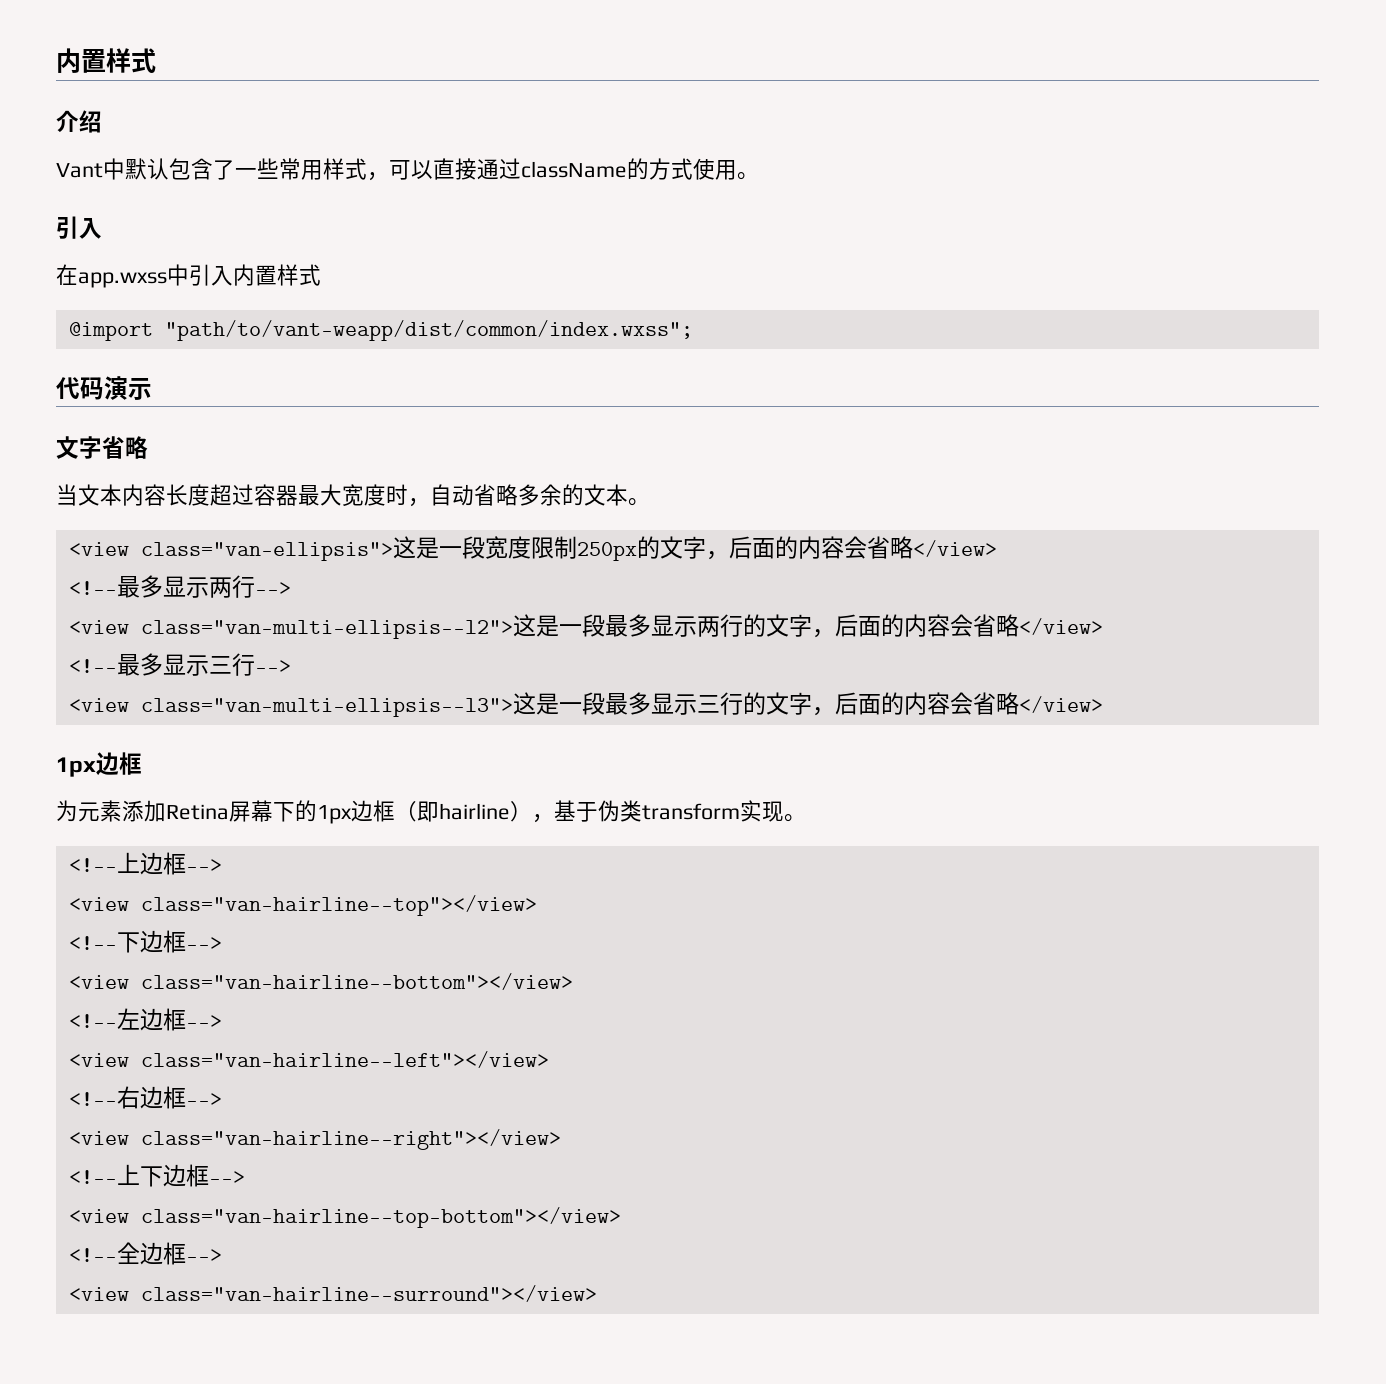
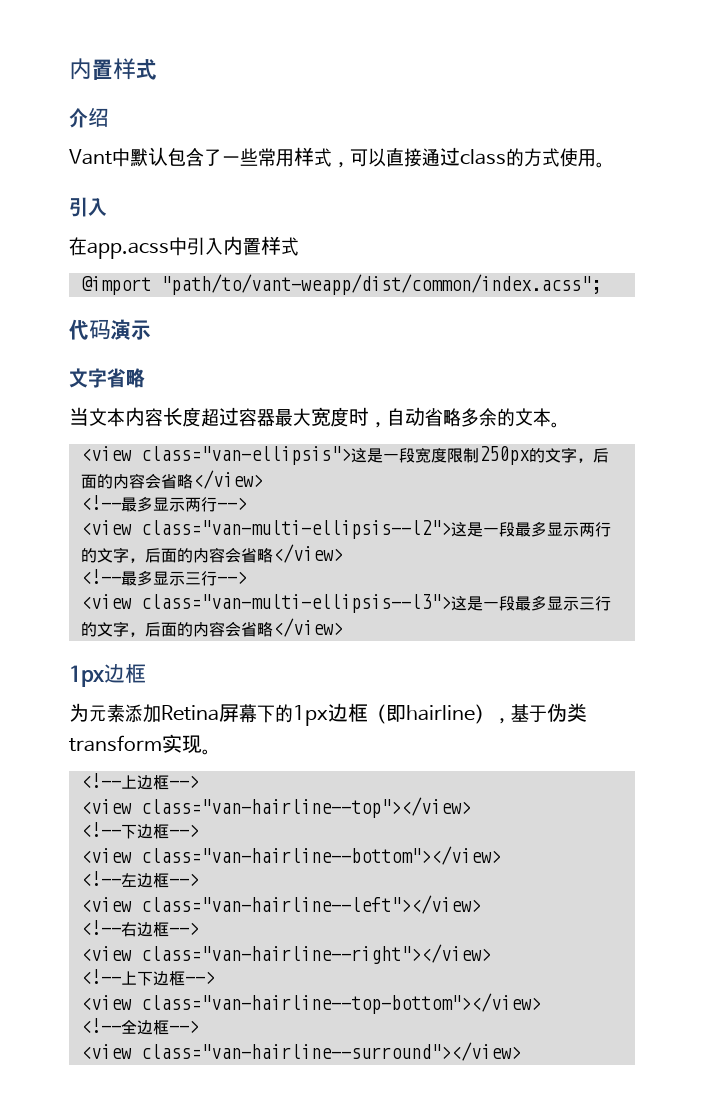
[521,161,627,178] className -> [459,149,506,165] class
[78,272,167,288] app.wxss -> [87,242,169,259] app.acss
[164,320,693,341] "path/to/vant-weapp/dist/common/index.wxss"; -> [161,274,601,295] "path/to/vant-weapp/dist/common/index.acss";

